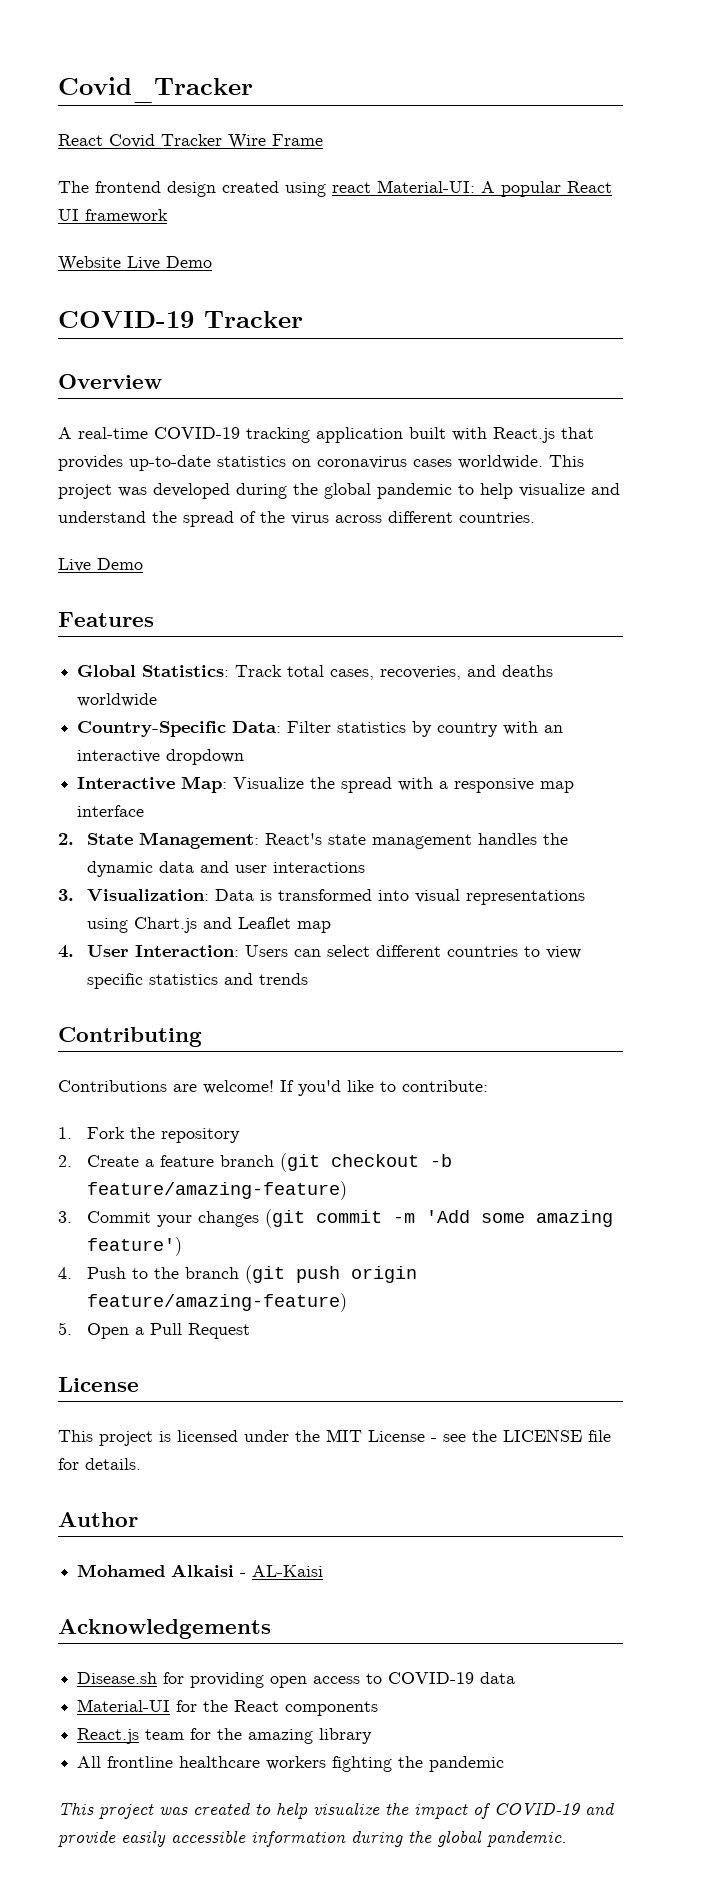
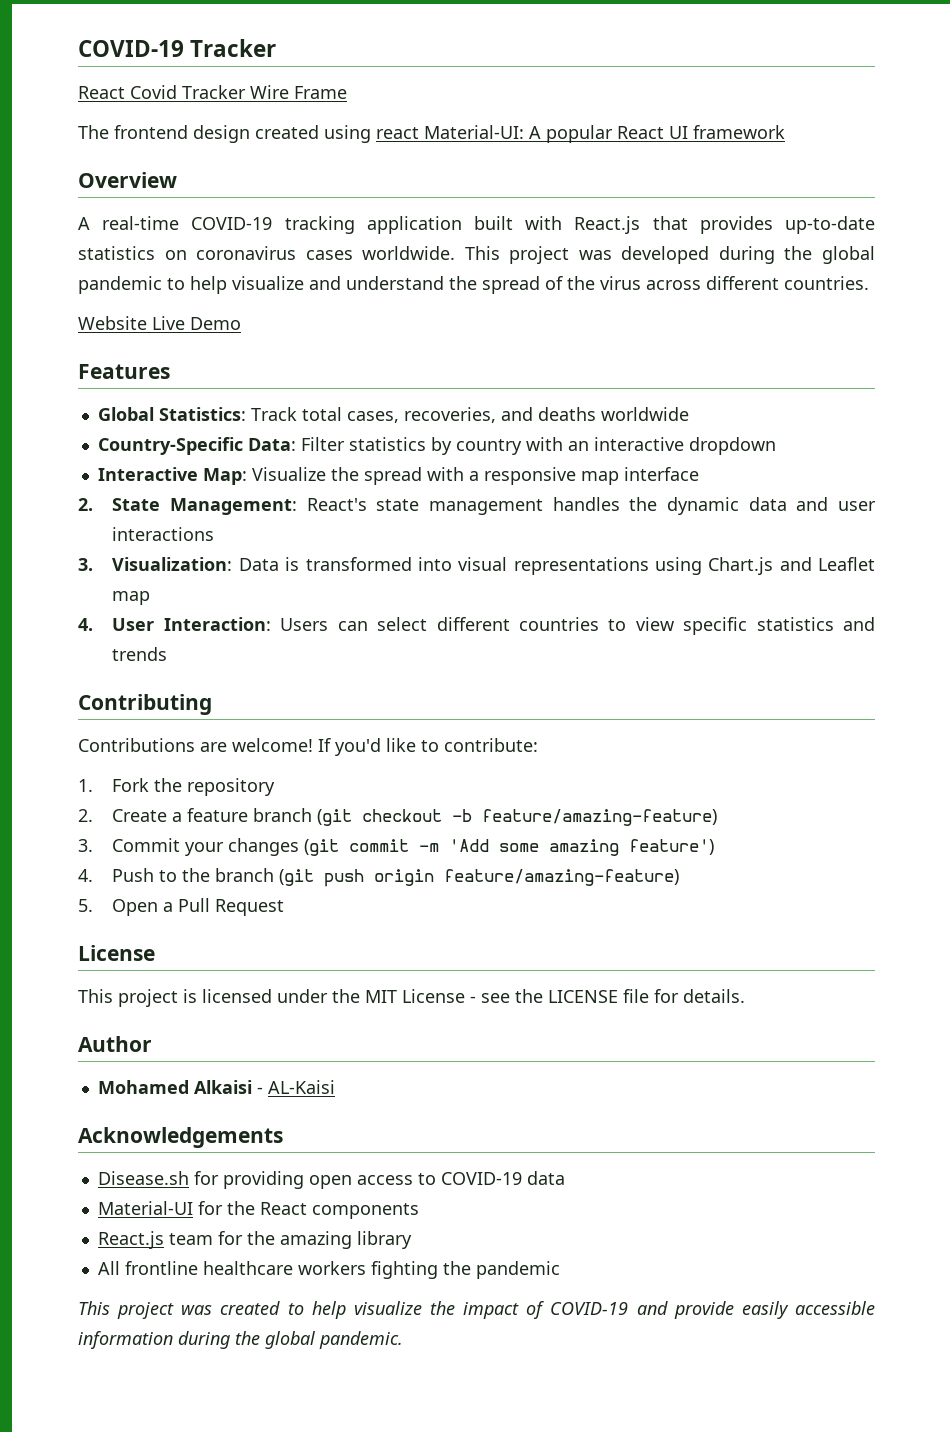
[58,77,253,103] Covid_Tracker -> [78,39,277,57] COVID-19 Tracker
[58,256,212,271] [58,311,303,328] // Website Live Demo // COVID-19 Tracker -> (785, 132) none
(535, 517) none -> [78,316,147,330] Website

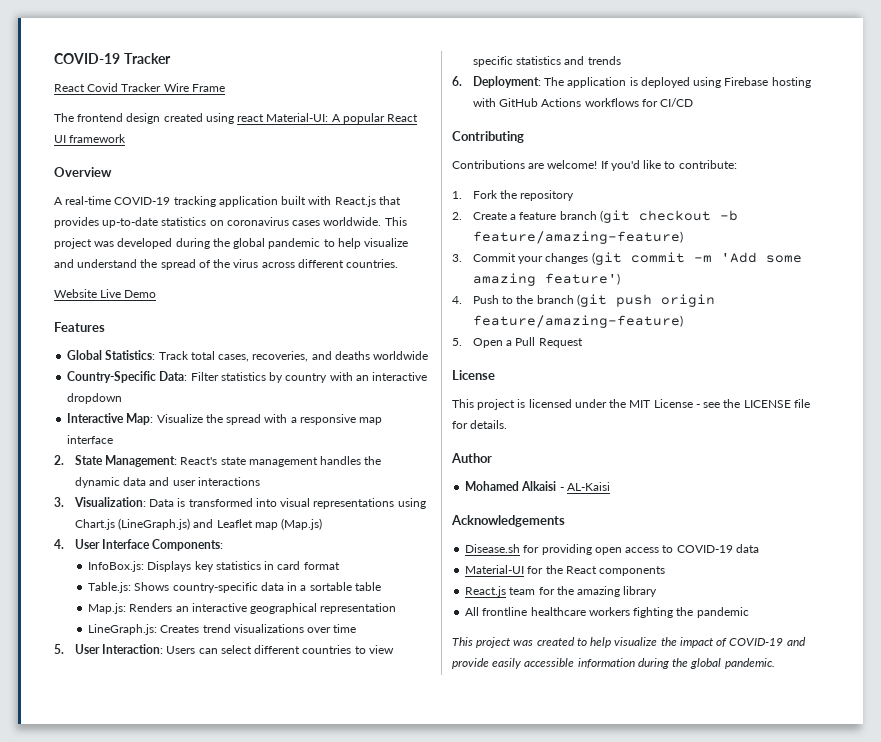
(774, 566) none -> [118,518,191,530] (LineGraph.js)
[78,618,93,631] // 4. -> [281,518,323,530] [54,539,224,551] [88,561,340,572] [88,582,381,593] [88,603,397,614] [88,624,357,635] [54,644,64,654] (Map.js) // 4. User Interface Components: // InfoBox.js: Displays key statistics in card format // Table.js: Shows country-specific data in a sortable table // Map.js: Renders an interactive geographical representation // LineGraph.js: Creates trend visualizations over time // 5.
(168, 654) none -> [452,76,811,88] [472,98,694,107] // 6. Deployment: The application is deployed using Firebase hosting with GitHub Actions workflows for CI/CD

